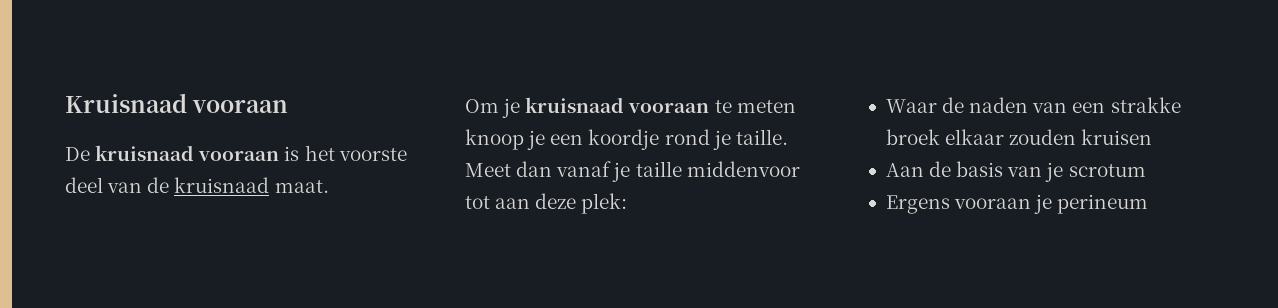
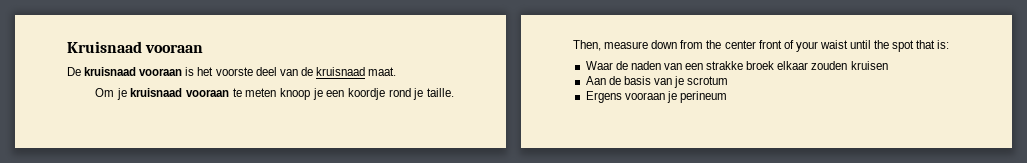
[465,161,800,182] [465,193,628,214] Meet dan vanaf je taille middenvoor tot aan deze plek: -> [573,40,950,52] Then, measure down from the center front of your waist until the spot that is:

